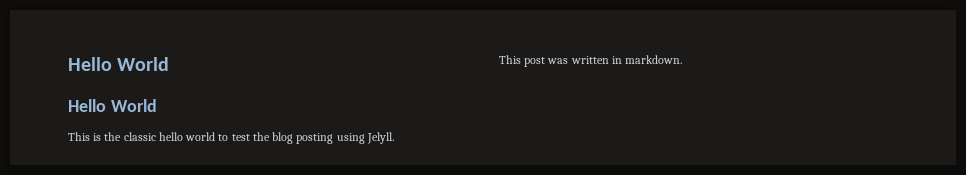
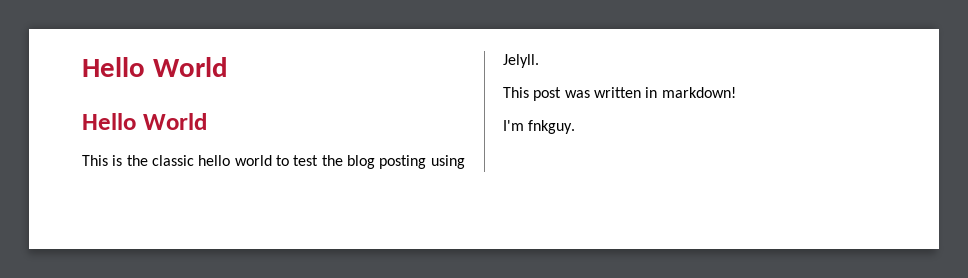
[625,55,683,64] markdown. -> [661,87,736,98] [503,120,576,134] markdown! // I'm fnkguy.

